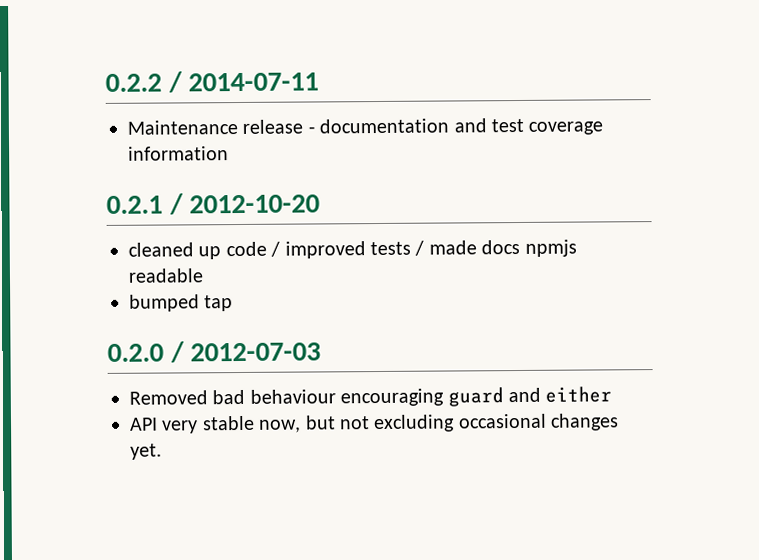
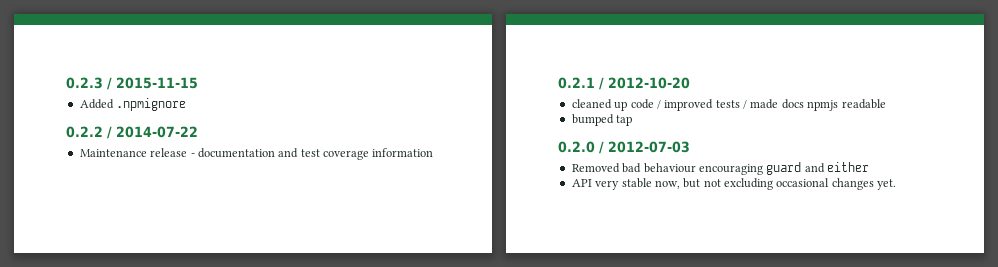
(105, 82) none -> [66,77,198,90] [79,98,187,111] 0.2.3 / 2015-11-15 // Added .npmignore //
[188,72,320,92] 2014-07-11 -> [116,126,198,138] 2014-07-22

